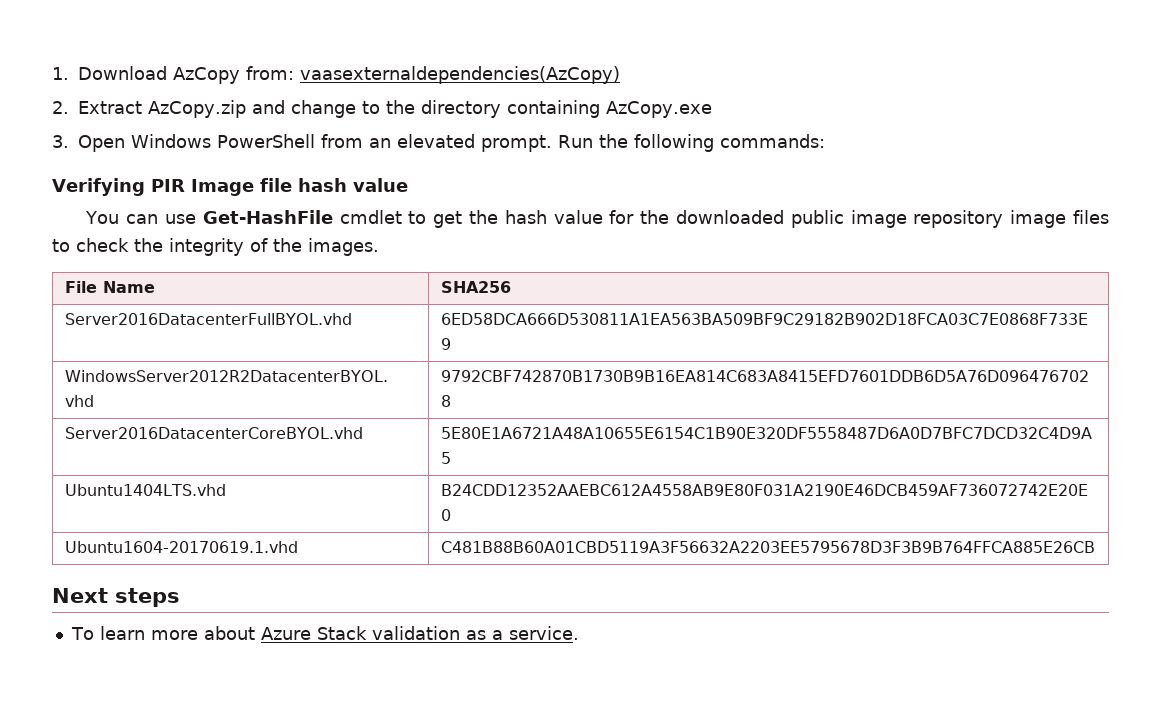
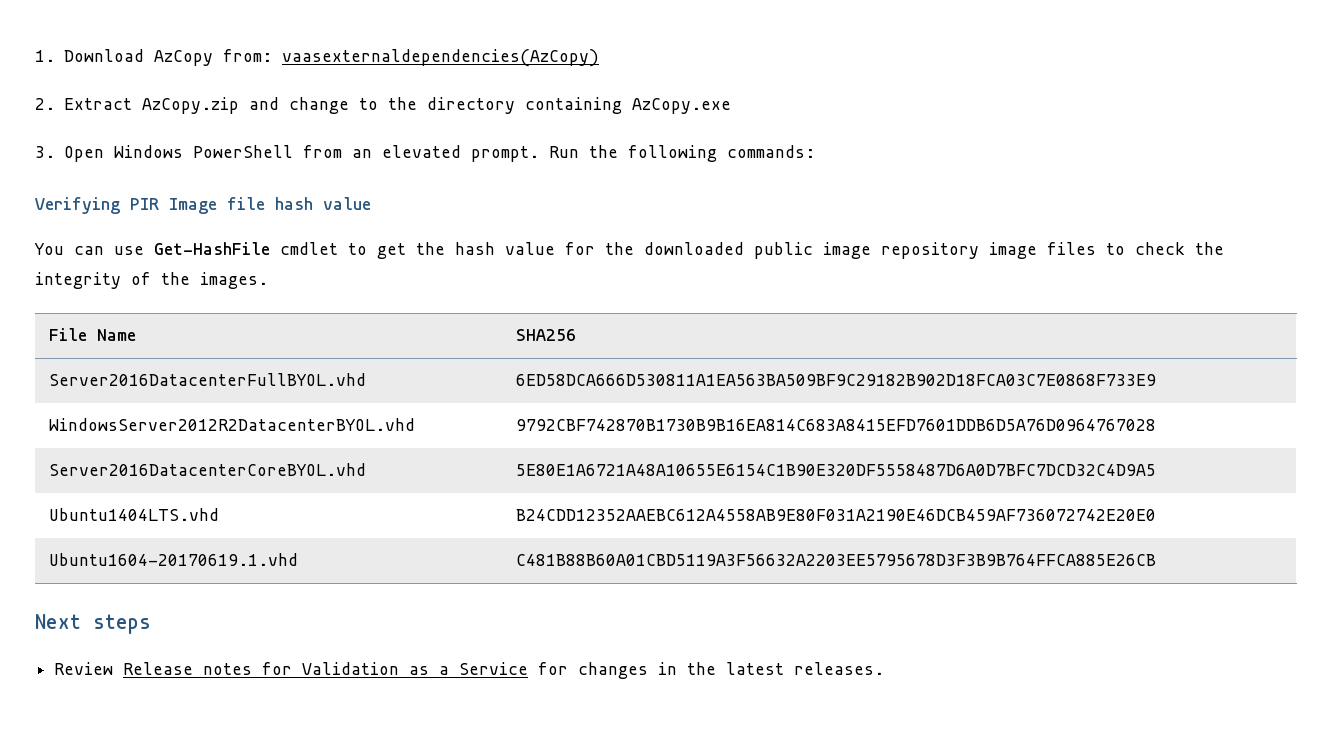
[70,626,579,640] To learn more about Azure Stack validation as a service. -> [54,662,885,679] Review Release notes for Validation as a Service for changes in the latest releases.

